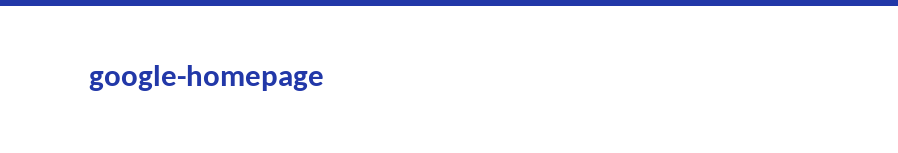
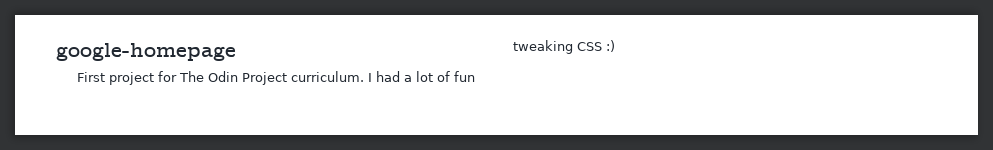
(324, 78) none -> [77,71,476,85] [513,40,615,54] // First project for The Odin Project curriculum. I had a lot of fun tweaking CSS :)

